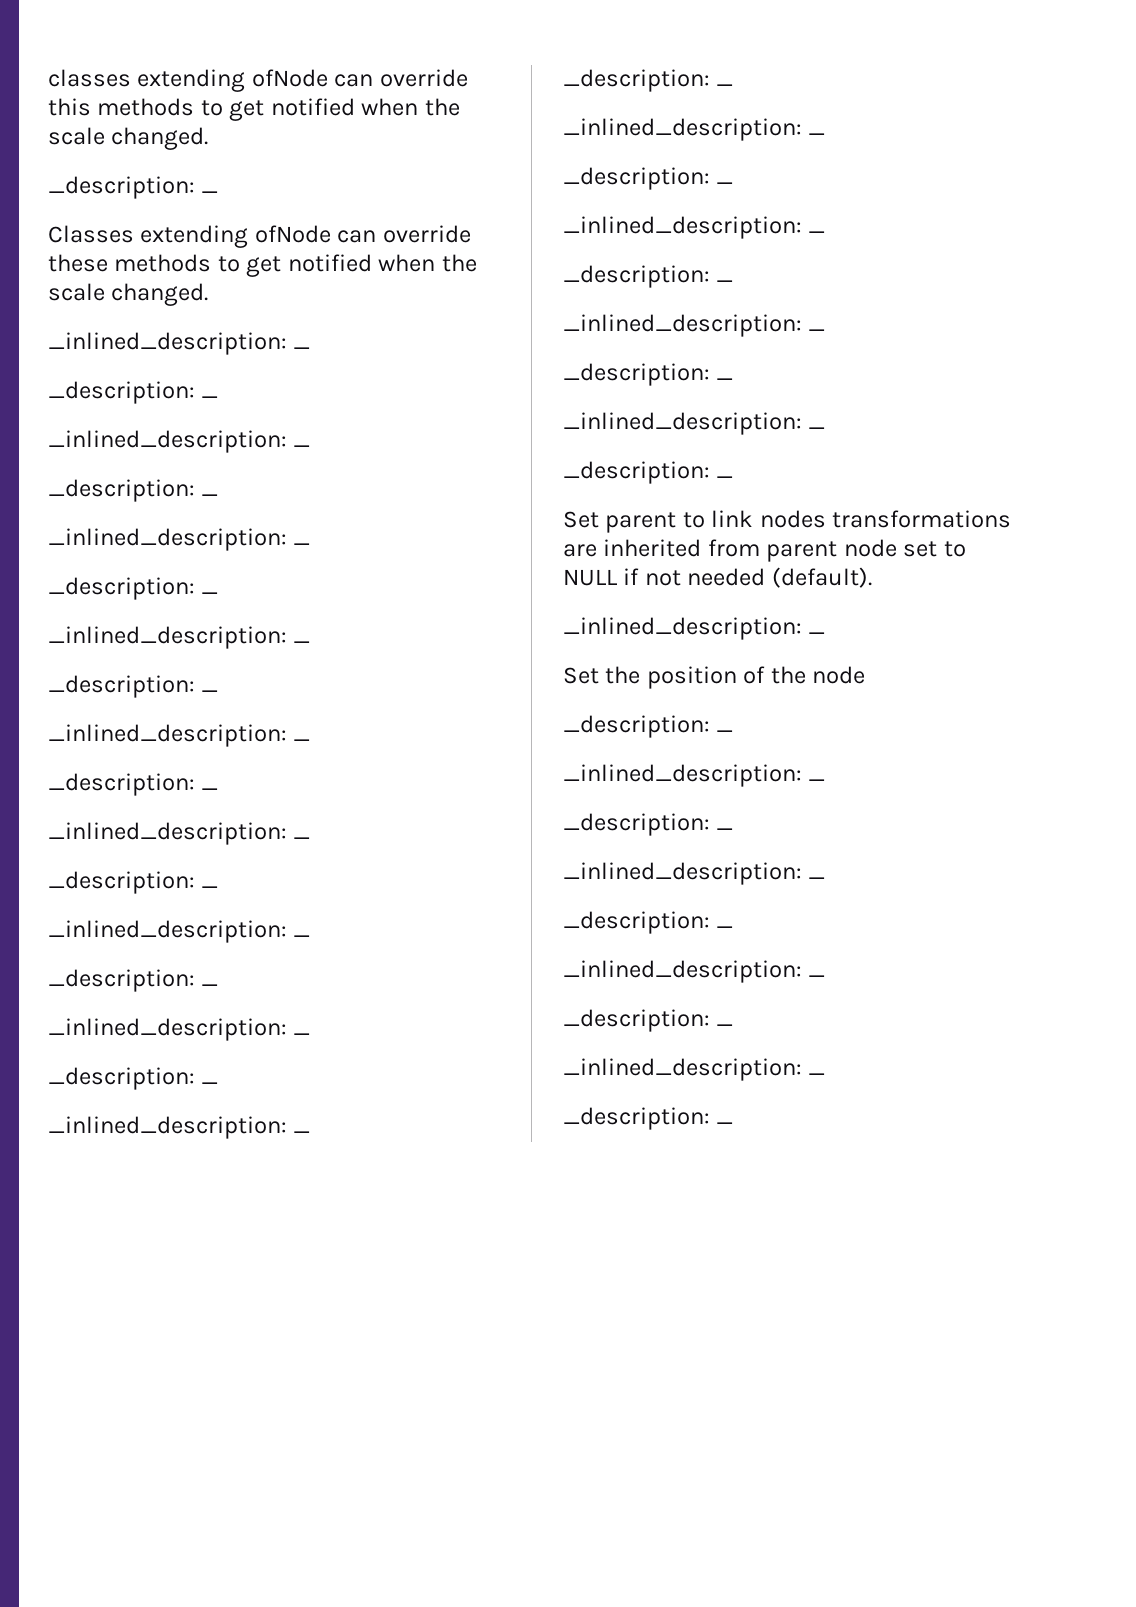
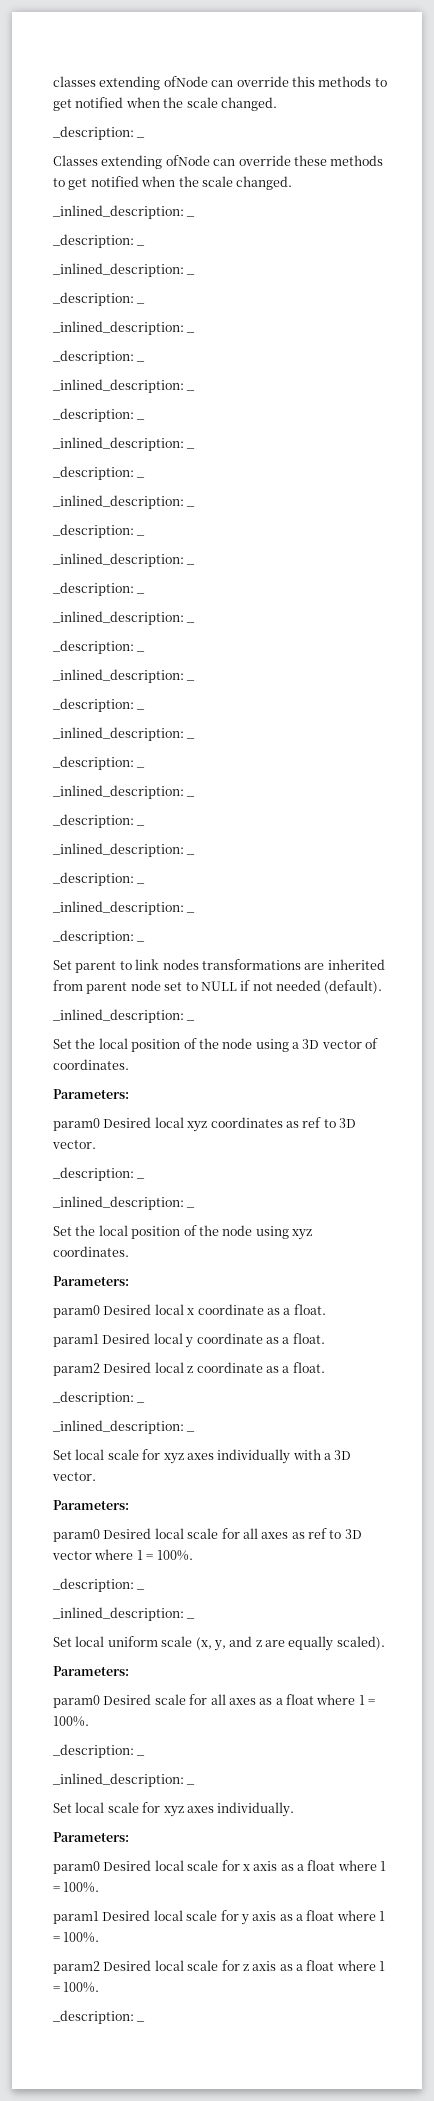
[646,666,866,689] [563,715,734,738] [563,764,826,787] [563,813,734,836] [563,862,826,885] [563,911,734,934] [563,960,826,983] [563,1009,734,1032] [563,1058,826,1081] position of the node // _description: _ // _inlined_description: _ // _description: _ // _inlined_description: _ // _description: _ // _inlined_description: _ // _description: _ // _inlined_description: _ -> [98,1038,379,1052] [53,1059,129,1070] [53,1089,129,1099] [53,1117,356,1132] [52,1140,96,1149] [52,1167,146,1181] [52,1196,196,1210] [53,1225,312,1240] [53,1246,129,1257] [53,1276,129,1286] [53,1304,326,1318] [53,1333,325,1348] [53,1362,325,1376] [52,1391,146,1405] [52,1420,196,1434] [53,1449,352,1464] [52,1472,96,1481] [53,1500,129,1510] [53,1528,362,1542] [52,1549,193,1561] [52,1578,146,1592] [52,1607,196,1621] [53,1636,385,1651] [53,1666,129,1676] [53,1694,376,1708] [53,1716,89,1727] [52,1744,146,1758] [52,1773,196,1787] [53,1802,295,1817] [53,1832,129,1842] [53,1860,387,1874] [53,1882,100,1893] [53,1910,386,1925] [53,1932,100,1943] [53,1960,386,1974] [53,1982,100,1993] local position of the node using a 3D vector of coordinates. // Parameters: // param0 Desired local xyz coordinates as ref to 3D vector. // _description: _ // _inlined_description: _ // Set the local position of the node using xyz coordinates. // Parameters: // param0 Desired local x coordinate as a float. // param1 Desired local y coordinate as a float. // param2 Desired local z coordinate as a float. // _description: _ // _inlined_description: _ // Set local scale for xyz axes individually with a 3D vector. // Parameters: // param0 Desired local scale for all axes as ref to 3D vector where 1 = 100%. // _description: _ // _inlined_description: _ // Set local uniform scale (x, y, and z are equally scaled). // Parameters: // param0 Desired scale for all axes as a float where 1 = 100%. // _description: _ // _inlined_description: _ // Set local scale for xyz axes individually. // Parameters: // param0 Desired local scale for x axis as a float where 1 = 100%. // param1 Desired local scale for y axis as a float where 1 = 100%. // param2 Desired local scale for z axis as a float where 1 = 100%.

